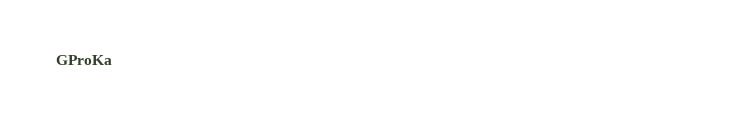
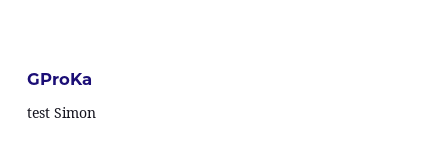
(112, 60) none -> [27,107,96,118] // test Simon

